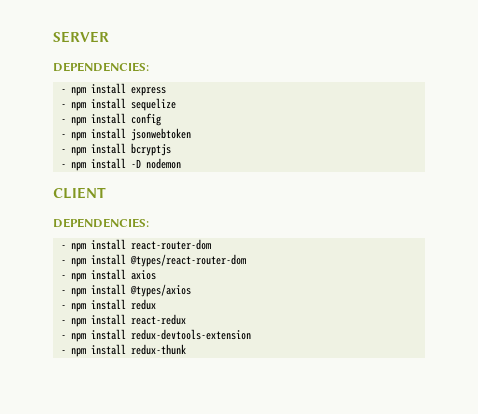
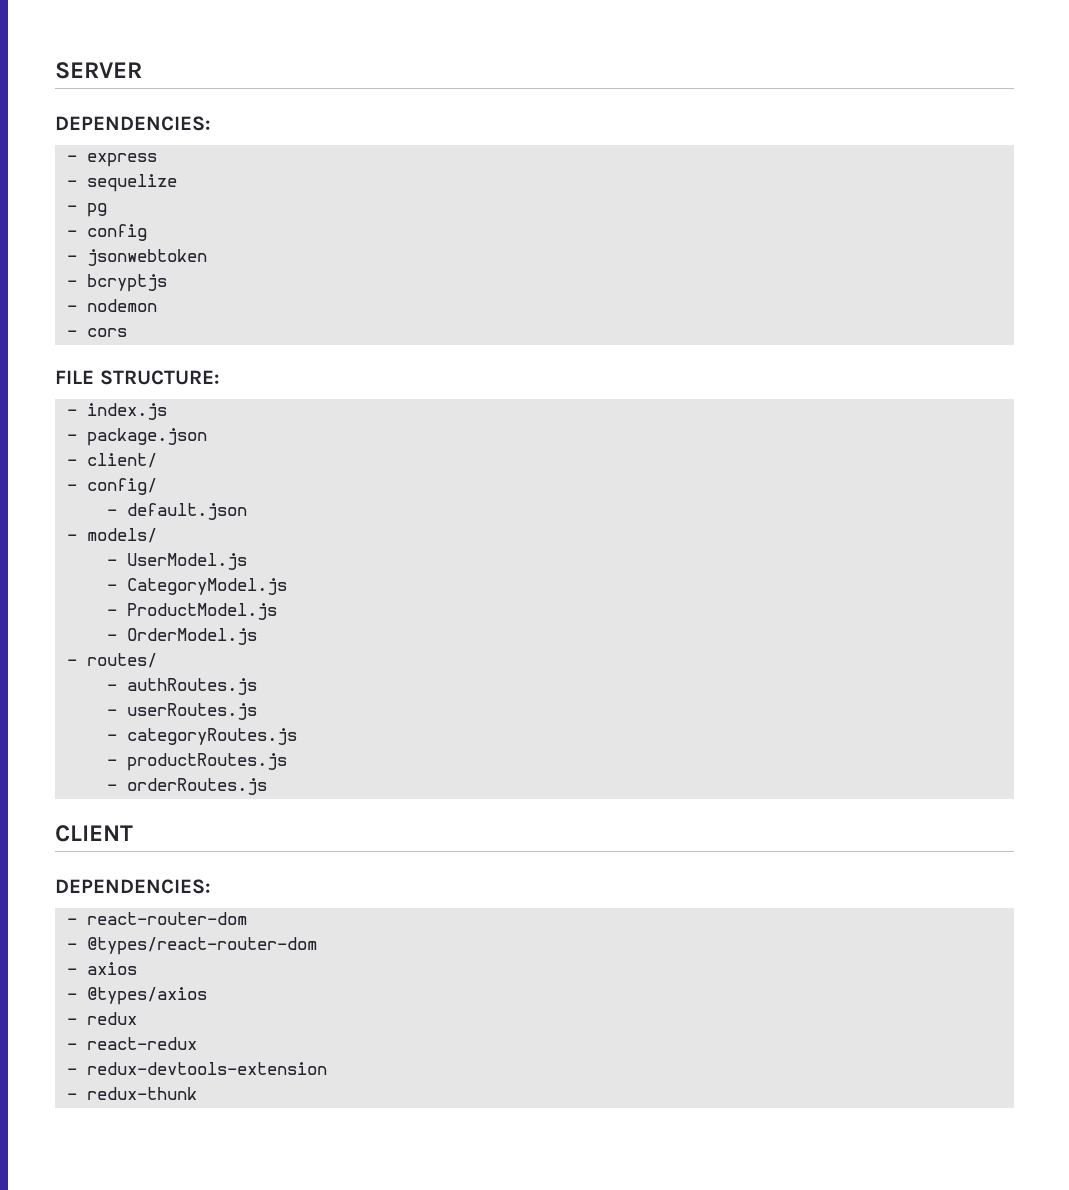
[70,83,126,96] npm install -> (78, 158) none
[70,98,126,111] npm install -> (78, 183) none
[70,113,126,126] npm install -> [87,203,108,217] [67,230,78,237] pg // -
[70,128,126,141] npm install -> (78, 258) none
[70,143,126,156] npm install -> (78, 283) none
[70,158,181,171] npm install -D nodemon -> [87,299,158,312] [67,328,128,337] [55,370,220,385] [67,403,168,420] [67,428,208,446] [67,453,158,468] [67,478,158,495] [107,503,248,520] [67,528,158,543] [107,553,248,570] [107,578,288,595] [107,603,278,620] [107,628,258,645] [67,653,158,668] [107,678,258,695] [107,703,258,720] [107,728,298,745] [107,753,288,771] [107,778,268,795] nodemon // - cors // FILE STRUCTURE: // - index.js // - package.json // - client/ // - config/ // - default.json // - models/ // - UserModel.js // - CategoryModel.js // - ProductModel.js // - OrderModel.js // - routes/ // - authRoutes.js // - userRoutes.js // - categoryRoutes.js // - productRoutes.js // - orderRoutes.js
[70,239,126,252] npm install -> (78, 921) none
[70,254,126,267] npm install -> (78, 946) none
[70,269,126,282] npm install -> (78, 971) none
[70,284,126,297] npm install -> (78, 996) none
[70,299,126,312] npm install -> (78, 1021) none
[70,314,126,327] npm install -> (78, 1046) none
[70,329,126,342] npm install -> (78, 1071) none
[70,344,126,357] npm install -> (78, 1096) none

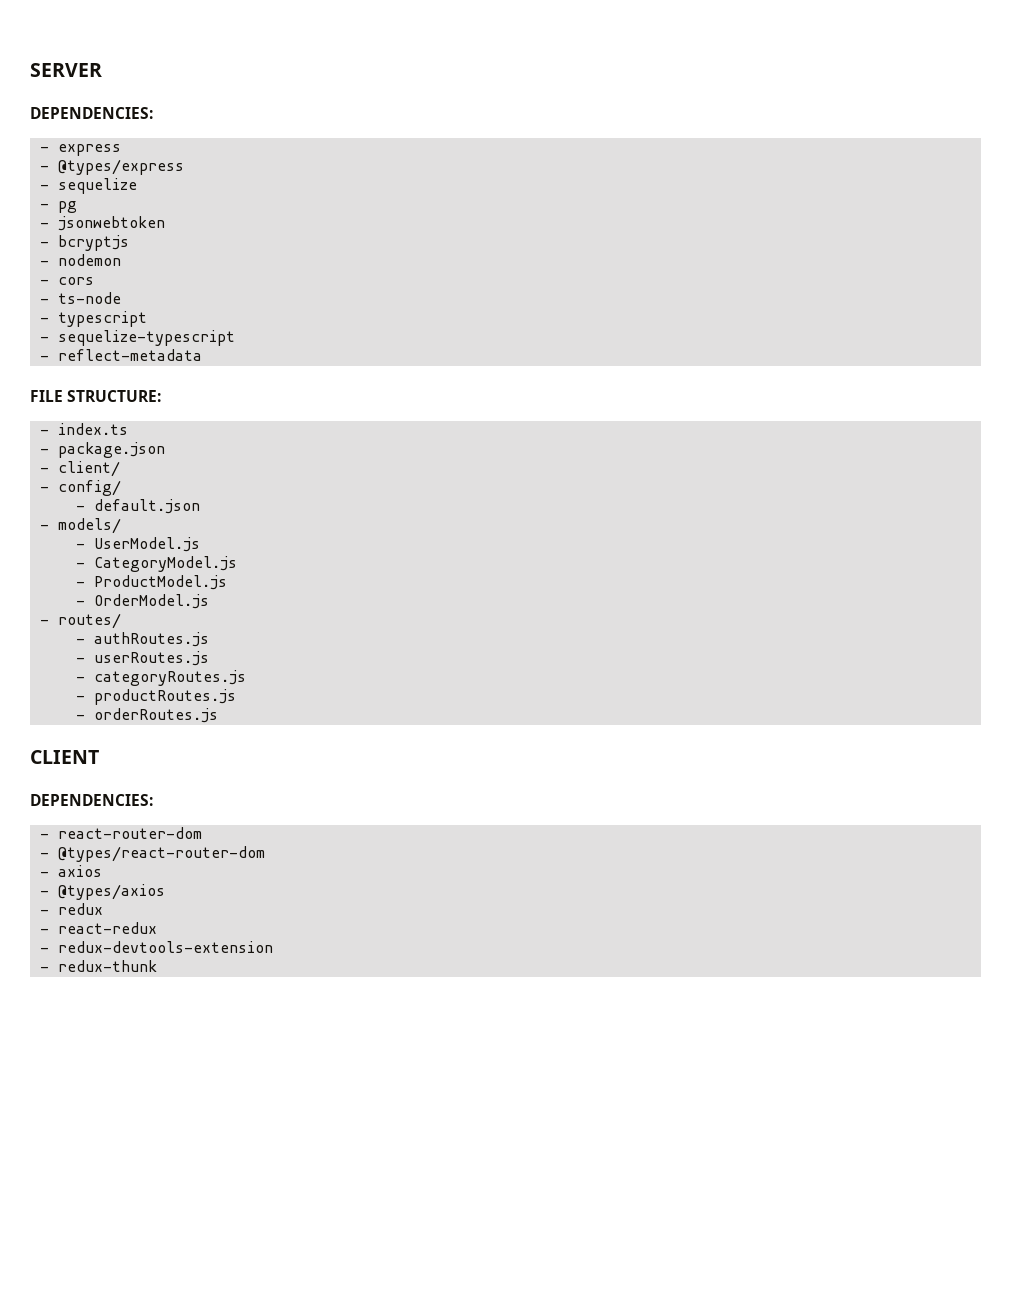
(158, 160) none -> [40,159,185,175] // - @types/express
[67,224,148,241] // - config -> (78, 207) none
(128, 332) none -> [40,292,122,304] [40,311,148,327] [40,330,236,346] [40,349,203,361] // - ts-node // - typescript // - sequelize-typescript // - reflect-metadata
[87,403,168,420] index.js -> [58,423,129,435] index.ts

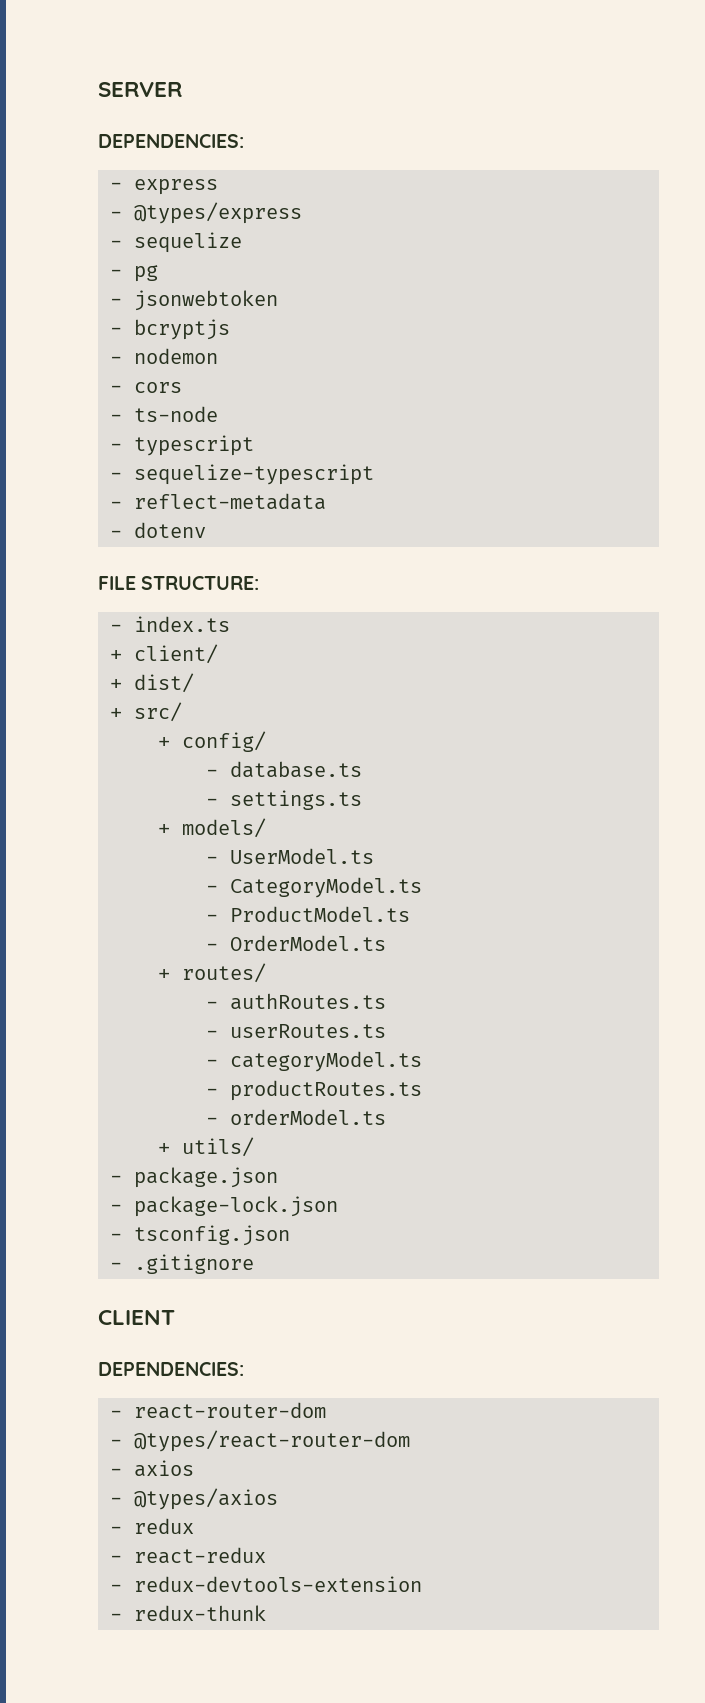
(203, 355) none -> [109,522,206,538] // - dotenv
(129, 429) none -> [109,644,218,664] [109,673,194,693] [109,702,182,722] [157,731,266,752] [205,761,362,778] [205,790,362,810] [157,818,266,838] [205,848,374,864] [205,877,422,898] [205,906,410,922] [205,935,386,951] [157,963,266,983] [205,993,386,1010] [205,1024,386,1038] [205,1051,422,1072] [205,1080,422,1101] [205,1109,386,1125] [157,1137,254,1157] // + client/ // + dist/ // + src/ // + config/ // - database.ts // - settings.ts // + models/ // - UserModel.ts // - CategoryModel.ts // - ProductModel.ts // - OrderModel.ts // + routes/ // - authRoutes.ts // - userRoutes.ts // - categoryModel.ts // - productRoutes.ts // - orderModel.ts // + utils/
[58,461,121,477] [40,480,122,496] [76,499,201,514] [40,518,122,534] [76,537,201,552] [76,556,238,572] [76,575,228,590] [76,594,210,609] [40,613,122,629] [76,632,210,647] [76,651,210,666] [76,670,247,686] [76,689,237,705] [76,708,219,723] client/ // - config/ // - default.json // - models/ // - UserModel.js // - CategoryModel.js // - ProductModel.js // - OrderModel.js // - routes/ // - authRoutes.js // - userRoutes.js // - categoryRoutes.js // - productRoutes.js // - orderRoutes.js -> [133,1196,338,1217] [109,1225,290,1246] [109,1254,254,1274] package-lock.json // - tsconfig.json // - .gitignore

